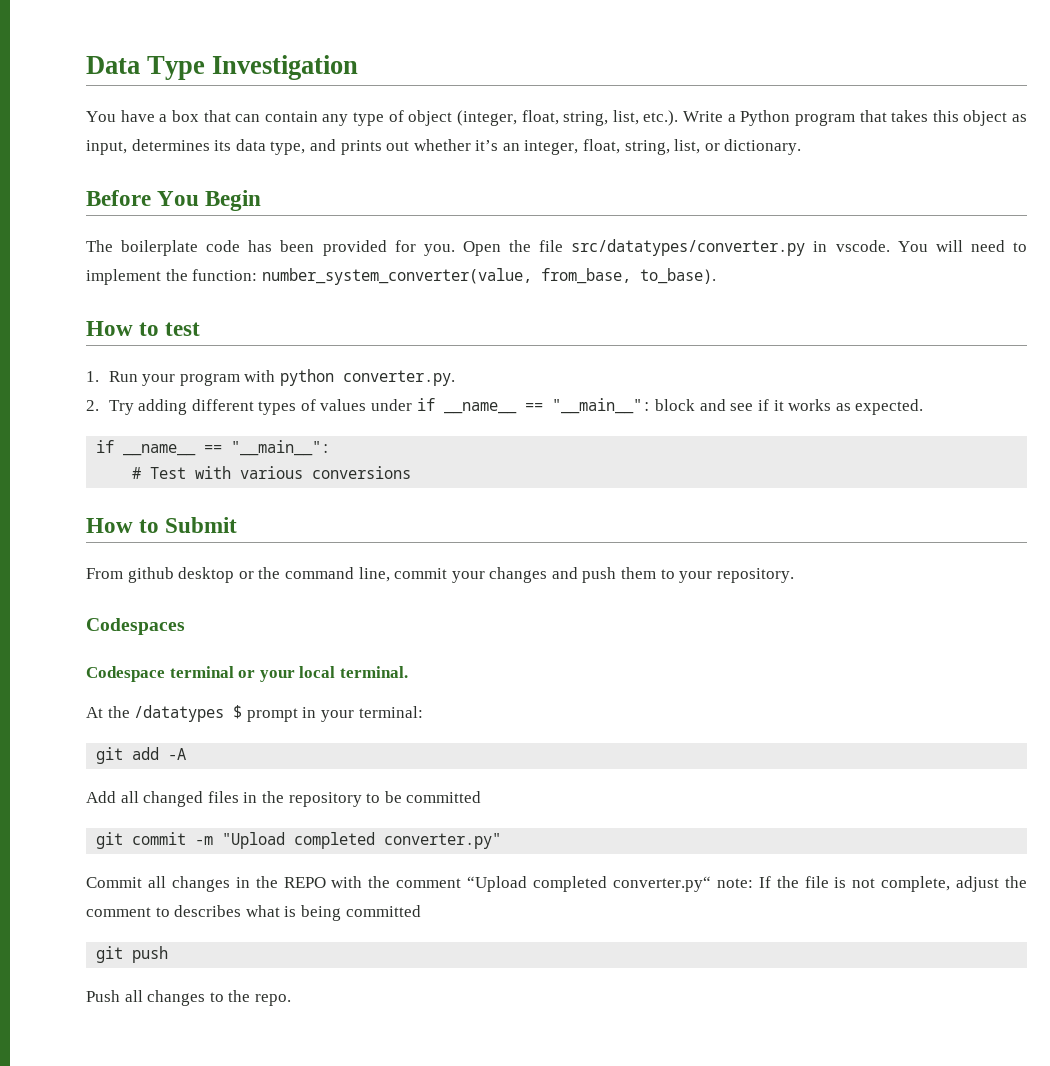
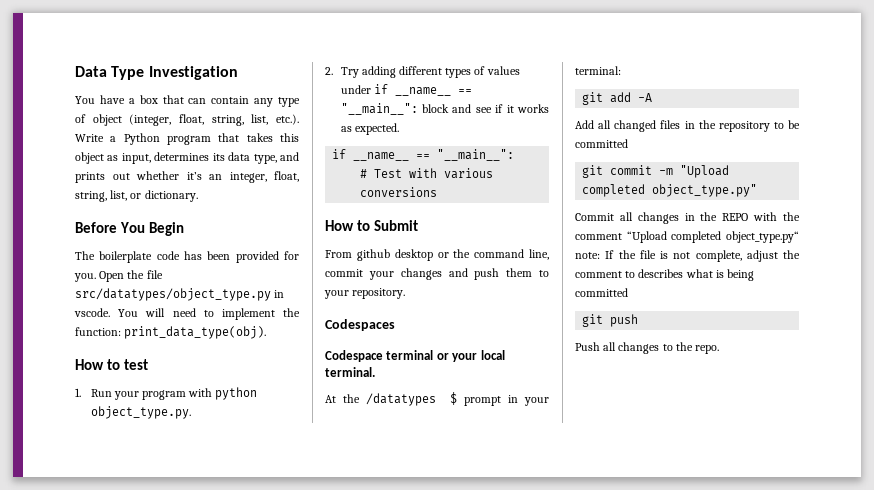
[571,239,806,256] src/datatypes/converter.py -> [75,288,271,301] src/datatypes/object_type.py
[261,268,716,285] number_system_converter(value, from_base, to_base). -> [124,326,267,339] print_data_type(obj).
[342,370,455,386] converter.py. -> [90,406,191,419] object_type.py.
[384,833,502,849] converter.py" -> [652,184,758,197] object_type.py"
[612,876,711,892] converter.py“ -> [726,231,799,243] object_type.py“

